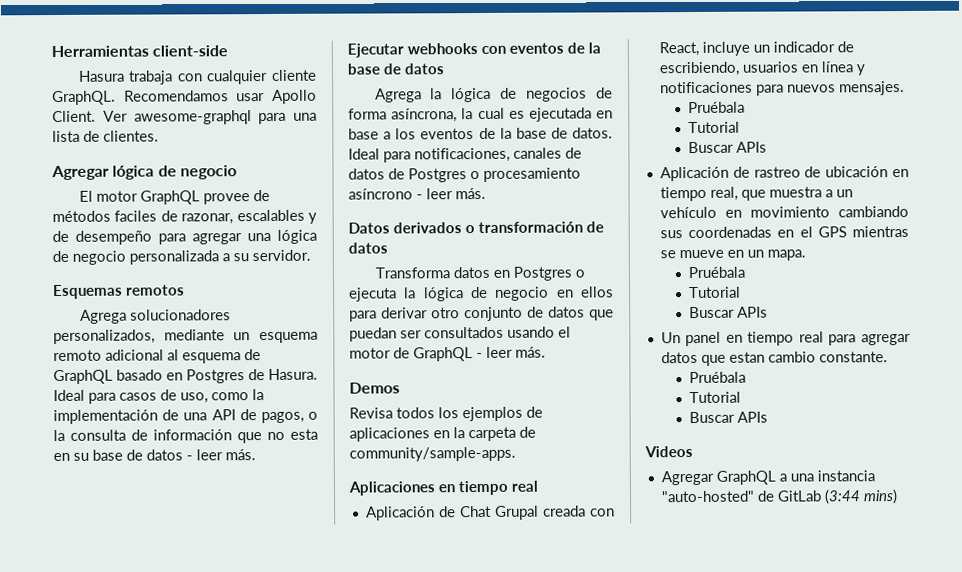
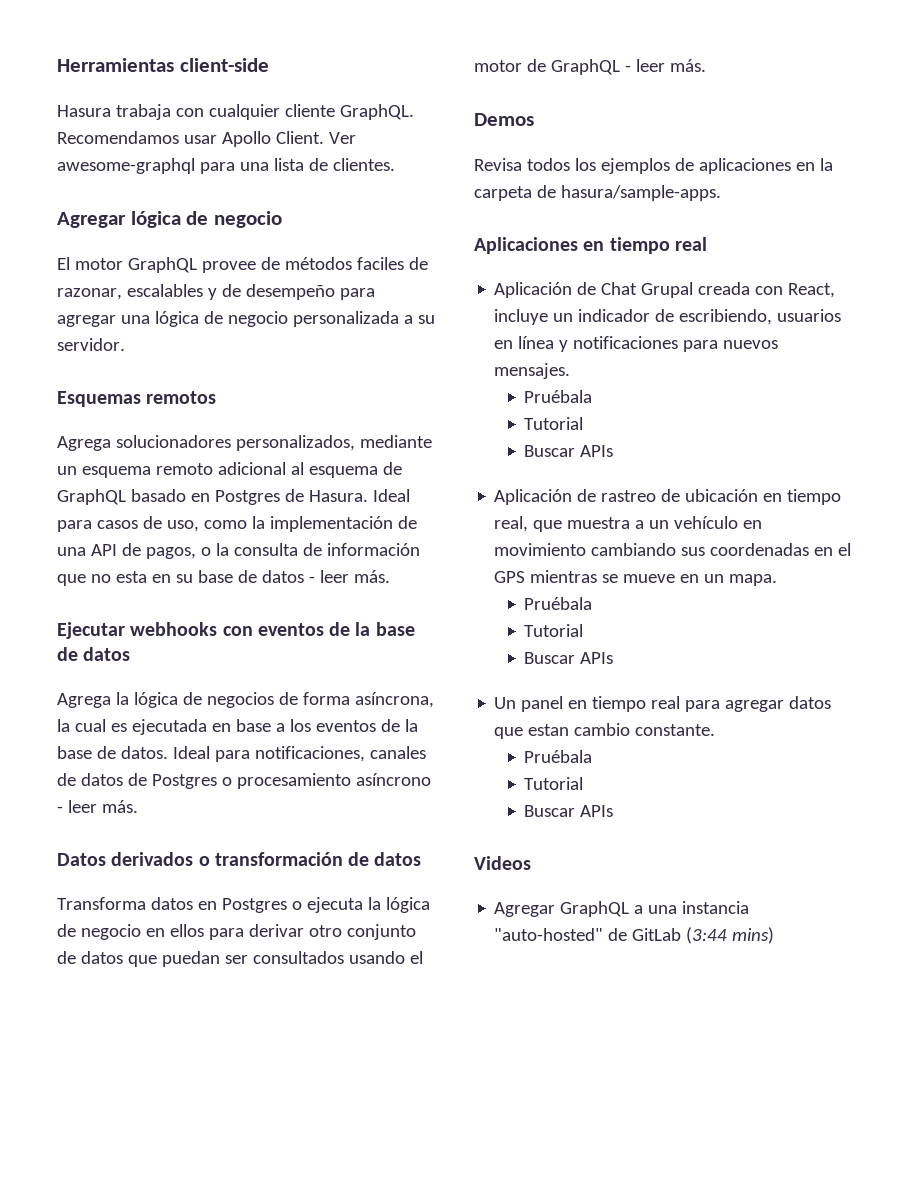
[349,446,516,462] community/sample-apps. -> [560,185,721,201] hasura/sample-apps.

